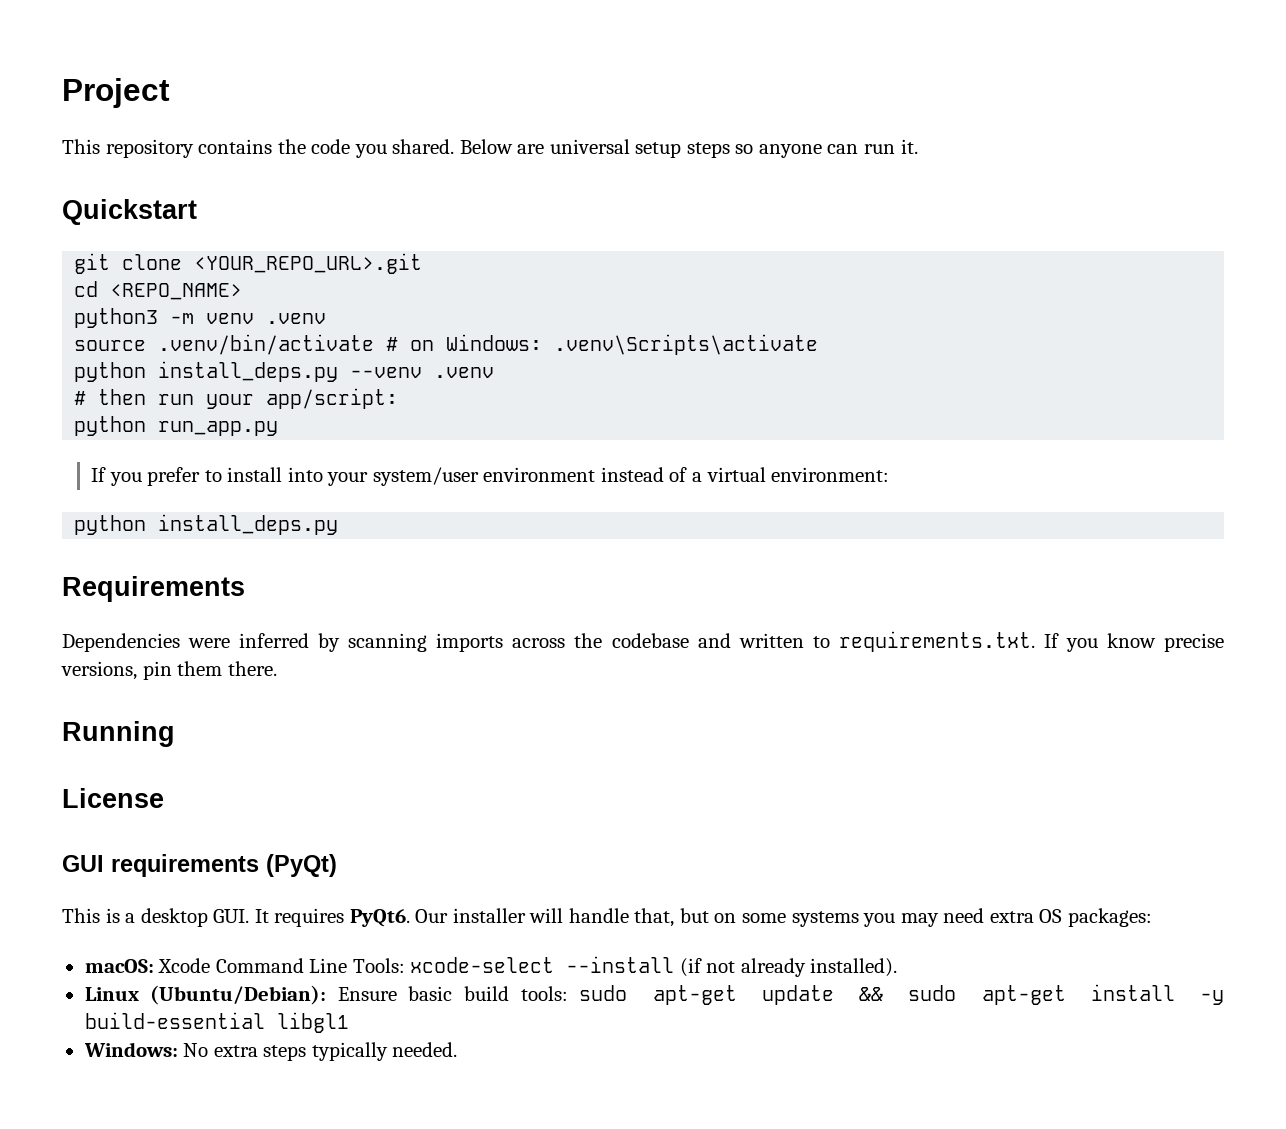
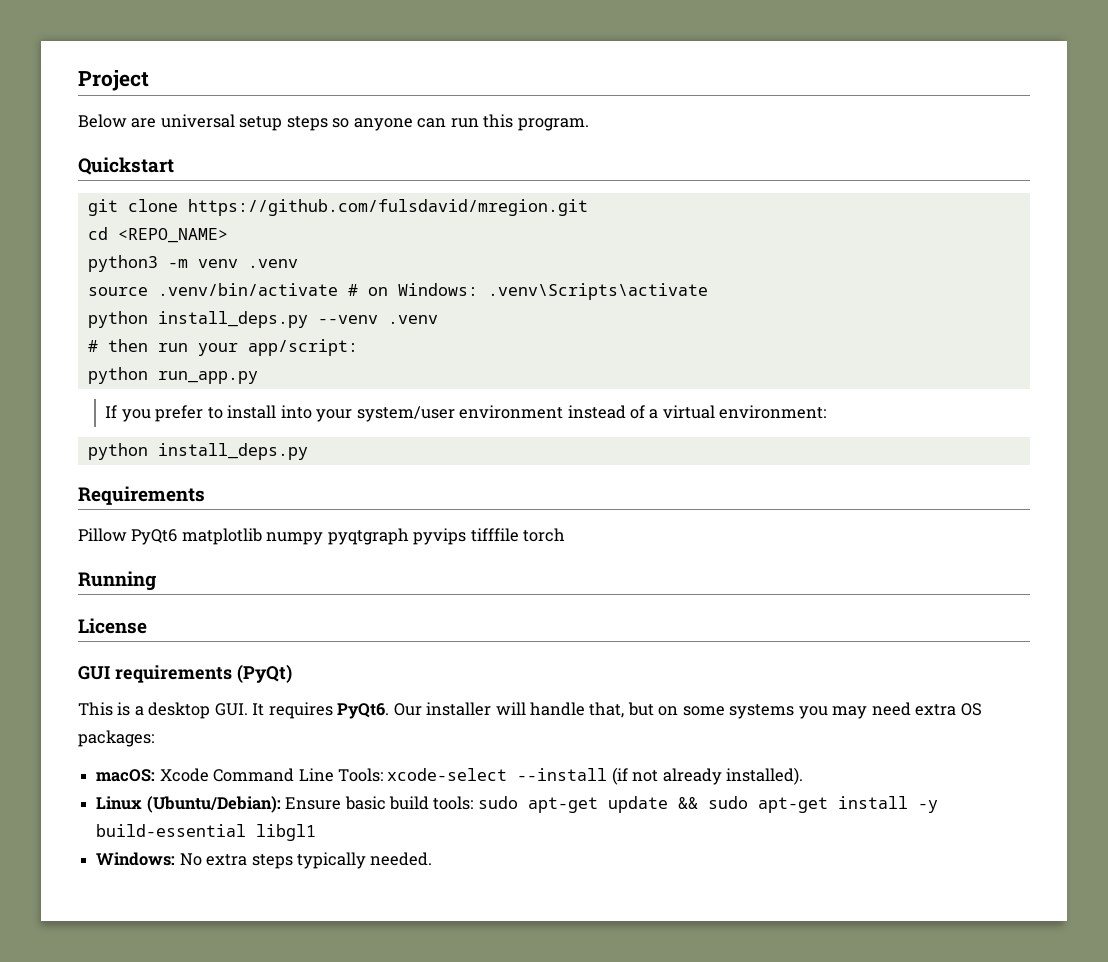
[62,139,455,158] This repository contains the code you shared. -> (149, 80) none
[900,139,918,154] it. -> [483,114,589,131] this program.
[194,253,423,274] <YOUR_REPO_URL>.git -> [187,199,588,216] https://github.com/fulsdavid/mregion.git
[62,631,1224,652] [61,661,277,680] Dependencies were inferred by scanning imports across the codebase and written to requirements.txt. If you know precise versions, pin them there. -> [78,528,566,545] Pillow PyQt6 matplotlib numpy pyqtgraph pyvips tifffile torch

